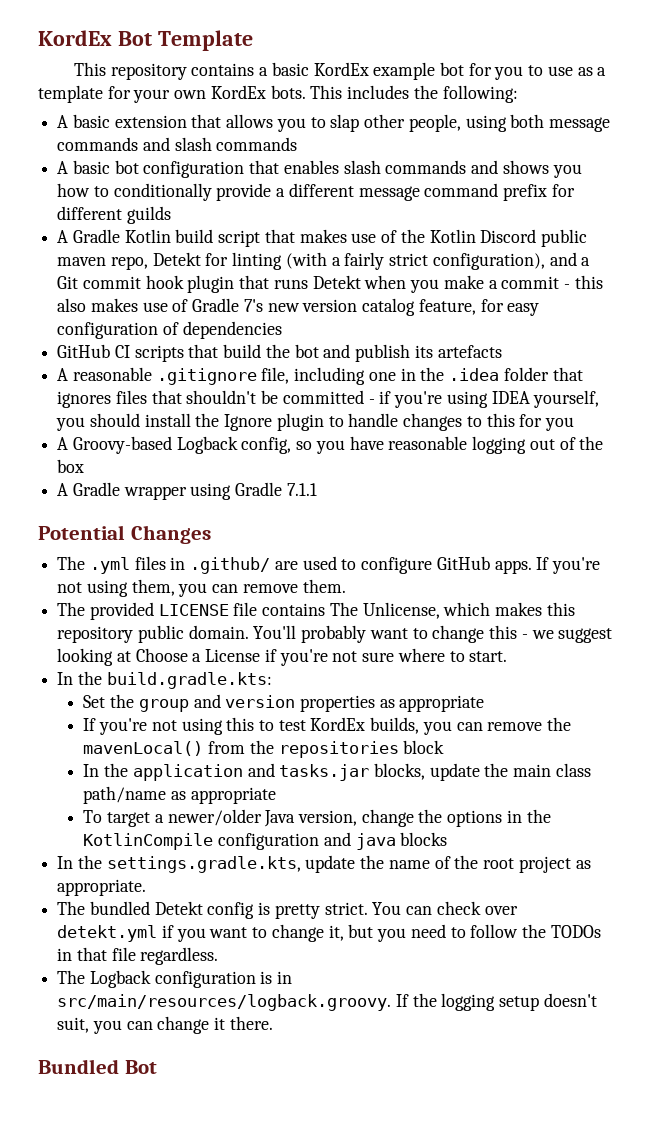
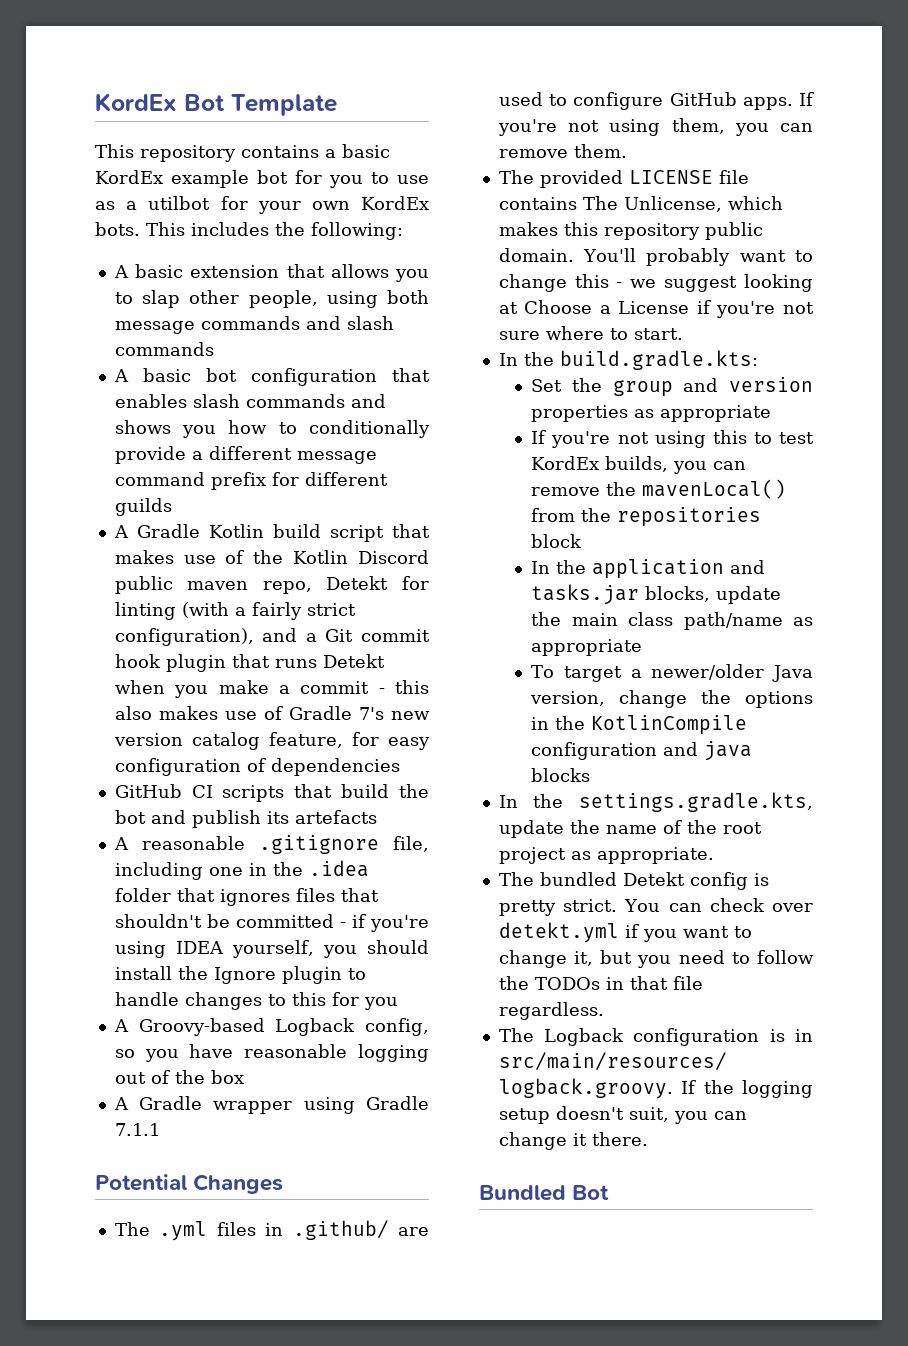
[38,85,103,103] template -> [148,196,211,210] utilbot

